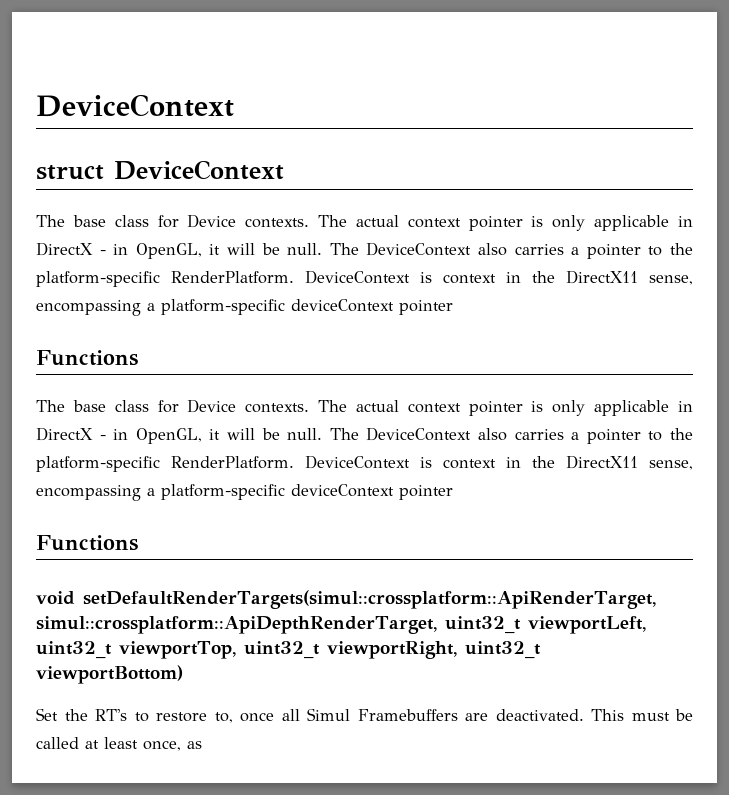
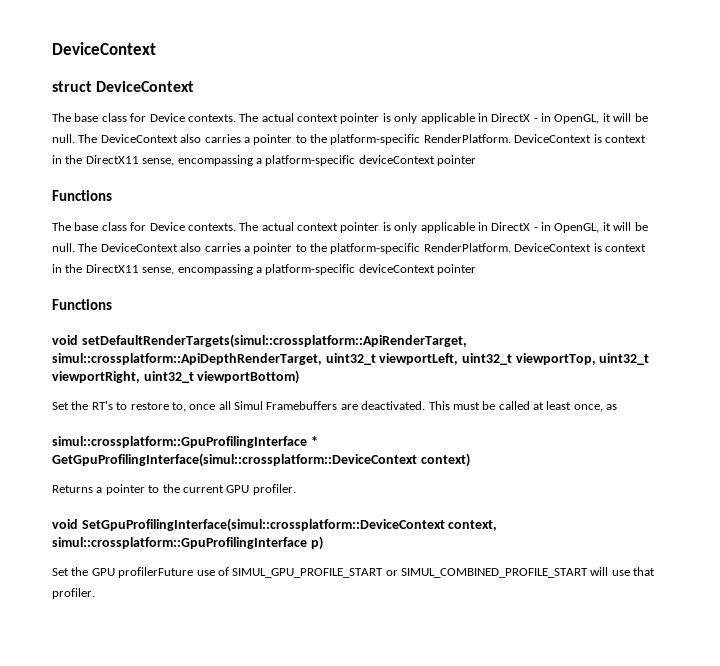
(202, 745) none -> [52,436,318,448] [52,453,470,467] [52,484,296,495] [52,518,498,532] [52,536,323,550] [52,567,656,578] [52,588,95,599] // simul::crossplatform::GpuProfilingInterface * GetGpuProfilingInterface(simul::crossplatform::DeviceContext context) // Returns a pointer to the current GPU profiler. // void SetGpuProfilingInterface(simul::crossplatform::DeviceContext context, simul::crossplatform::GpuProfilingInterface p) // Set the GPU profilerFuture use of SIMUL_GPU_PROFILE_START or SIMUL_COMBINED_PROFILE_START will use that profiler.

